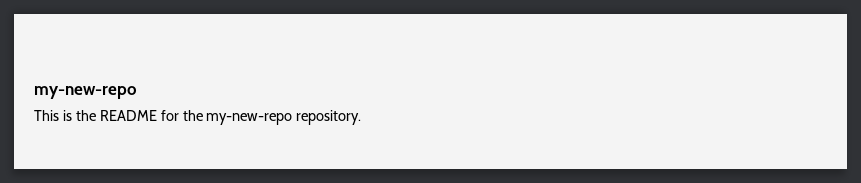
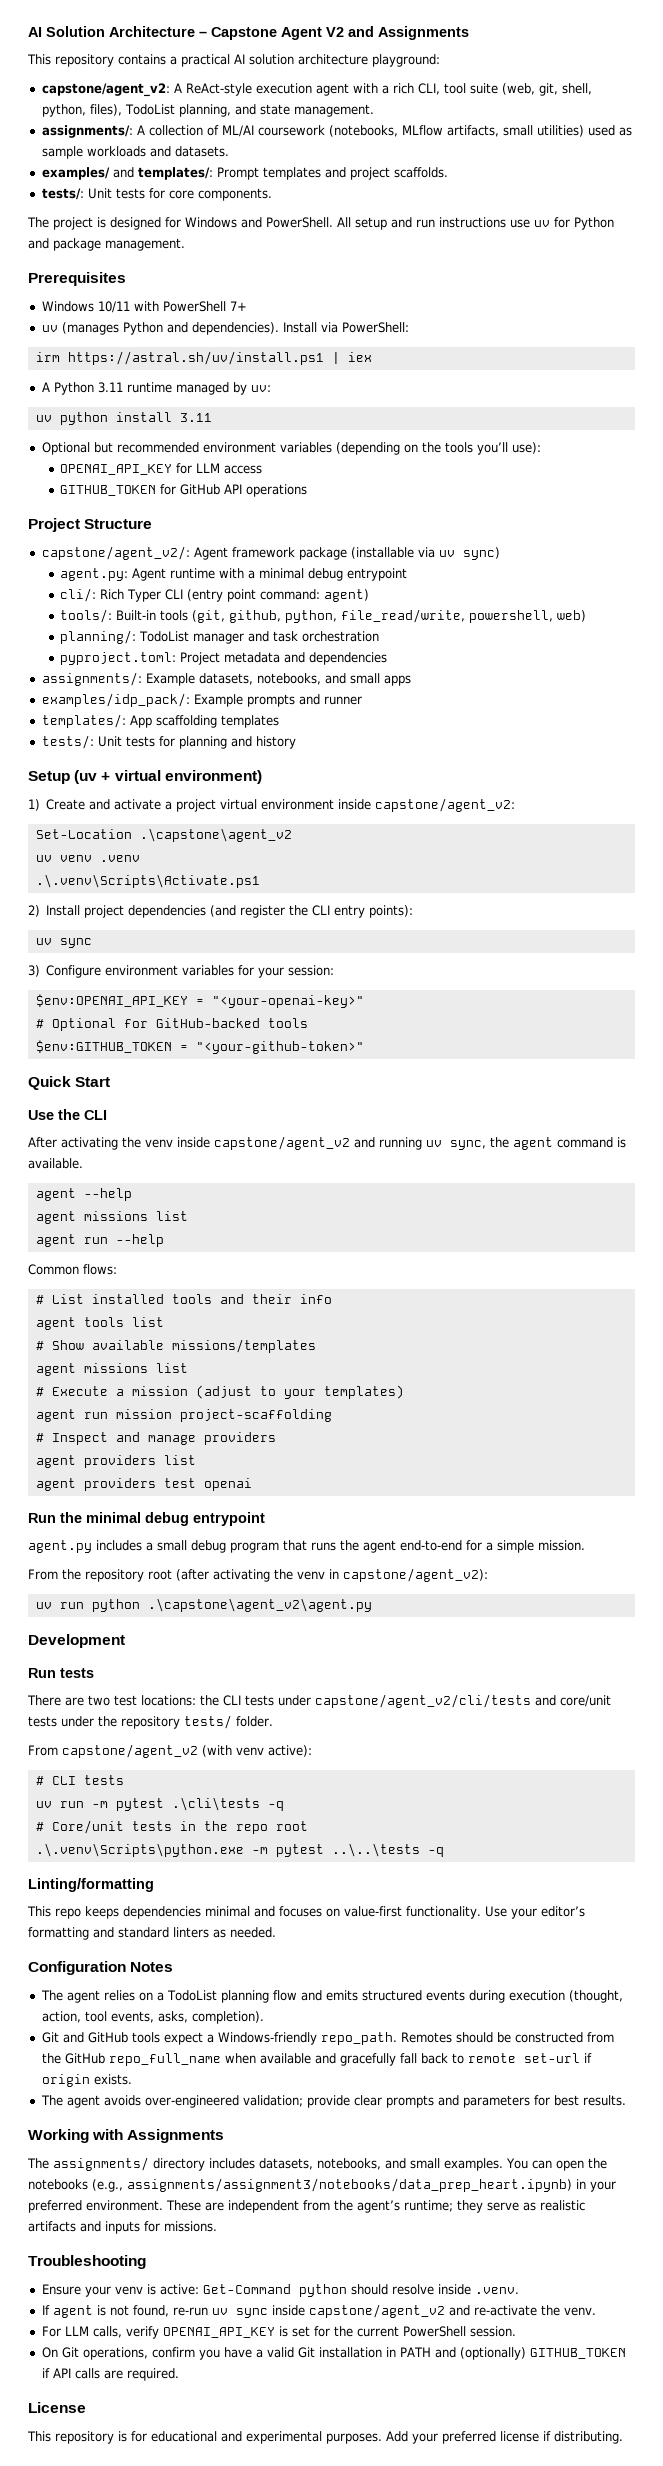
[34,86,137,99] [34,110,362,125] my-new-repo // This is the README for the my-new-repo repository. -> [28,26,469,40] [27,54,440,67] [41,83,592,97] [41,104,374,117] [41,125,632,138] [41,146,229,159] [41,167,448,180] [41,188,272,201] [27,217,614,230] [28,238,185,251] [28,272,126,286] [41,301,247,313] [41,322,409,335] [35,351,372,365] [41,382,271,395] [35,412,212,425] [41,442,541,455] [59,463,262,475] [59,484,307,497] [28,518,153,532] [41,546,500,560] [59,568,407,581] [59,588,369,602] [59,609,586,623] [59,630,379,644] [59,652,387,665] [41,672,411,686] [41,693,362,707] [41,714,279,728] [41,735,296,749] [28,770,262,784] [28,798,516,812] [35,828,292,842] [35,855,140,862] [35,874,260,888] [28,905,414,918] [35,938,92,948] [28,965,335,978] [35,994,364,1008] [35,1018,308,1031] [35,1040,364,1054] [28,1076,111,1090] [28,1109,107,1120] [28,1136,626,1150] [28,1158,83,1169] [35,1188,132,1201] [35,1211,188,1224] [35,1234,164,1247] [28,1264,117,1275] [35,1294,332,1304] [35,1317,164,1330] [35,1339,316,1353] [35,1363,188,1376] [35,1385,404,1399] [35,1409,332,1422] [35,1432,276,1445] [35,1455,196,1468] [35,1478,252,1491] [28,1512,265,1526] [28,1540,585,1553] [28,1568,488,1582] [35,1598,372,1612] [28,1634,125,1648] [28,1668,94,1678] [27,1694,611,1708] [28,1715,273,1729] [28,1744,312,1758] [35,1775,124,1785] [35,1797,284,1811] [35,1820,308,1834] [35,1843,444,1857] [28,1878,154,1892] [27,1906,585,1919] [28,1927,276,1940] [28,1961,174,1975] [40,1990,623,2003] [41,2011,264,2024] [41,2032,614,2045] [41,2053,592,2066] [41,2074,132,2087] [40,2095,626,2108] [28,2129,225,2143] [27,2157,607,2171] [28,2178,616,2192] [28,2200,585,2213] [28,2221,217,2234] [28,2255,146,2269] [41,2284,519,2297] [41,2304,596,2318] [41,2326,516,2339] [41,2347,626,2360] [41,2368,179,2381] [28,2402,86,2413] [27,2431,623,2444] AI Solution Architecture – Capstone Agent V2 and Assignments // This repository contains a practical AI solution architecture playground: // capstone/agent_v2: A ReAct-style execution agent with a rich CLI, tool suite (web, git, shell, python, files), TodoList planning, and state management. // assignments/: A collection of ML/AI coursework (notebooks, MLflow artifacts, small utilities) used as sample workloads and datasets. // examples/ and templates/: Prompt templates and project scaffolds. // tests/: Unit tests for core components. // The project is designed for Windows and PowerShell. All setup and run instructions use uv for Python and package management. // Prerequisites // Windows 10/11 with PowerShell 7+ // uv (manages Python and dependencies). Install via PowerShell: // irm https://astral.sh/uv/install.ps1 | iex // A Python 3.11 runtime managed by uv: // uv python install 3.11 // Optional but recommended environment variables (depending on the tools you’ll use): // OPENAI_API_KEY for LLM access // GITHUB_TOKEN for GitHub API operations // Project Structure // capstone/agent_v2/: Agent framework package (installable via uv sync) // agent.py: Agent runtime with a minimal debug entrypoint // cli/: Rich Typer CLI (entry point command: agent) // tools/: Built-in tools (git, github, python, file_read/write, powershell, web) // planning/: TodoList manager and task orchestration // pyproject.toml: Project metadata and dependencies // assignments/: Example datasets, notebooks, and small apps // examples/idp_pack/: Example prompts and runner // templates/: App scaffolding templates // tests/: Unit tests for planning and history // Setup (uv + virtual environment) // 1) Create and activate a project virtual environment inside capstone/agent_v2: // Set-Location .\capstone\agent_v2 // uv venv .venv // .\.venv\Scripts\Activate.ps1 // 2) Install project dependencies (and register the CLI entry points): // uv sync // 3) Configure environment variables for your session: // $env:OPENAI_API_KEY = "<your-openai-key>" // # Optional for GitHub-backed tools // $env:GITHUB_TOKEN = "<your-github-token>" // Quick Start // Use the CLI // After activating the venv inside capstone/agent_v2 and running uv sync, the agent command is available. // agent --help // agent missions list // agent run --help // Common flows: // # List installed tools and their info // agent tools list // # Show available missions/templates // agent missions list // # Execute a mission (adjust to your templates) // agent run mission project-scaffolding // # Inspect and manage providers // agent providers list // agent providers test openai // Run the minimal debug entrypoint // agent.py includes a small debug program that runs the agent end-to-end for a simple mission. // From the repository root (after activating the venv in capstone/agent_v2): // uv run python .\capstone\agent_v2\agent.py // Development // Run tests // There are two test locations: the CLI tests under capstone/agent_v2/cli/tests and core/unit tests under the repository tests/ folder. // From capstone/agent_v2 (with venv active): // # CLI tests // uv run -m pytest .\cli\tests -q // # Core/unit tests in the repo root // .\.venv\Scripts\python.exe -m pytest ..\..\tests -q // Linting/formatting // This repo keeps dependencies minimal and focuses on value-first functionality. Use your editor’s formatting and standard linters as needed. // Configuration Notes // The agent relies on a TodoList planning flow and emits structured events during execution (thought, action, tool events, asks, completion). // Git and GitHub tools expect a Windows-friendly repo_path. Remotes should be constructed from the GitHub repo_full_name when available and gracefully fall back to remote set-url if origin exists. // The agent avoids over-engineered validation; provide clear prompts and parameters for best results. // Working with Assignments // The assignments/ directory includes datasets, notebooks, and small examples. You can open the notebooks (e.g., assignments/assignment3/notebooks/data_prep_heart.ipynb) in your preferred environment. These are independent from the agent’s runtime; they serve as realistic artifacts and inputs for missions. // Troubleshooting // Ensure your venv is active: Get-Command python should resolve inside .venv. // If agent is not found, re-run uv sync inside capstone/agent_v2 and re-activate the venv. // For LLM calls, verify OPENAI_API_KEY is set for the current PowerShell session. // On Git operations, confirm you have a valid Git installation in PATH and (optionally) GITHUB_TOKEN if API calls are required. // License // This repository is for educational and experimental purposes. Add your preferred license if distributing.

